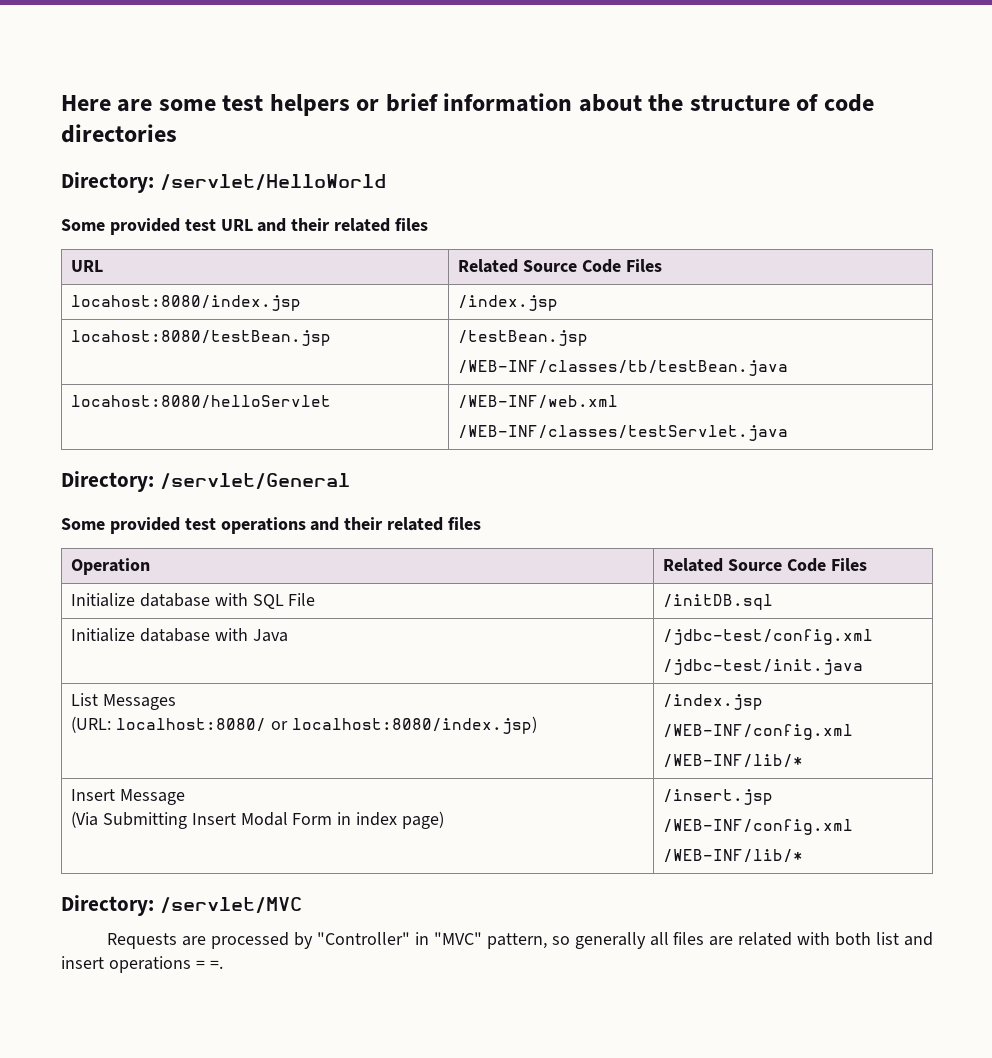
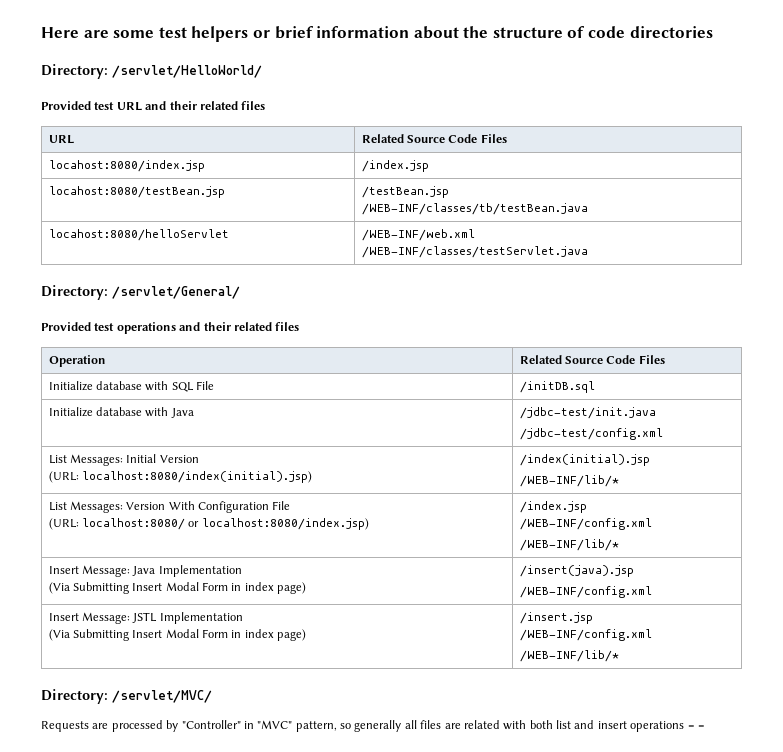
[159,174,386,190] [61,218,180,235] /servlet/HelloWorld // Some provided -> [112,65,262,78] [41,101,91,110] /servlet/HelloWorld/ // Provided
[159,473,350,489] [61,517,180,534] /servlet/General // Some provided -> [112,286,240,299] [41,322,91,331] /servlet/General/ // Provided
(288, 635) none -> [519,407,656,419] /jdbc-test/init.java //
[662,659,863,675] [70,693,176,710] // /jdbc-test/init.java // List Messages -> [48,454,199,466] [48,471,312,483] [519,454,650,466] [519,475,619,487] [48,501,291,513] // List Messages: Initial Version // (URL: localhost:8080/index(initial).jsp) | /index(initial).jsp // /WEB-INF/lib/* // List Messages: Version With Configuration File
[119,789,185,805] Message -> [81,565,242,577] [48,582,307,594] [519,565,634,577] [519,586,652,598] [48,612,243,624] Message: Java Implementation // (Via Submitting Insert Modal Form in index page) | /insert(java).jsp // /WEB-INF/config.xml // Insert Message: JSTL Implementation
[159,897,302,913] /servlet/MVC -> [112,690,212,703] /servlet/MVC/
[209,960,223,969] =. -> [697,725,705,729] =

